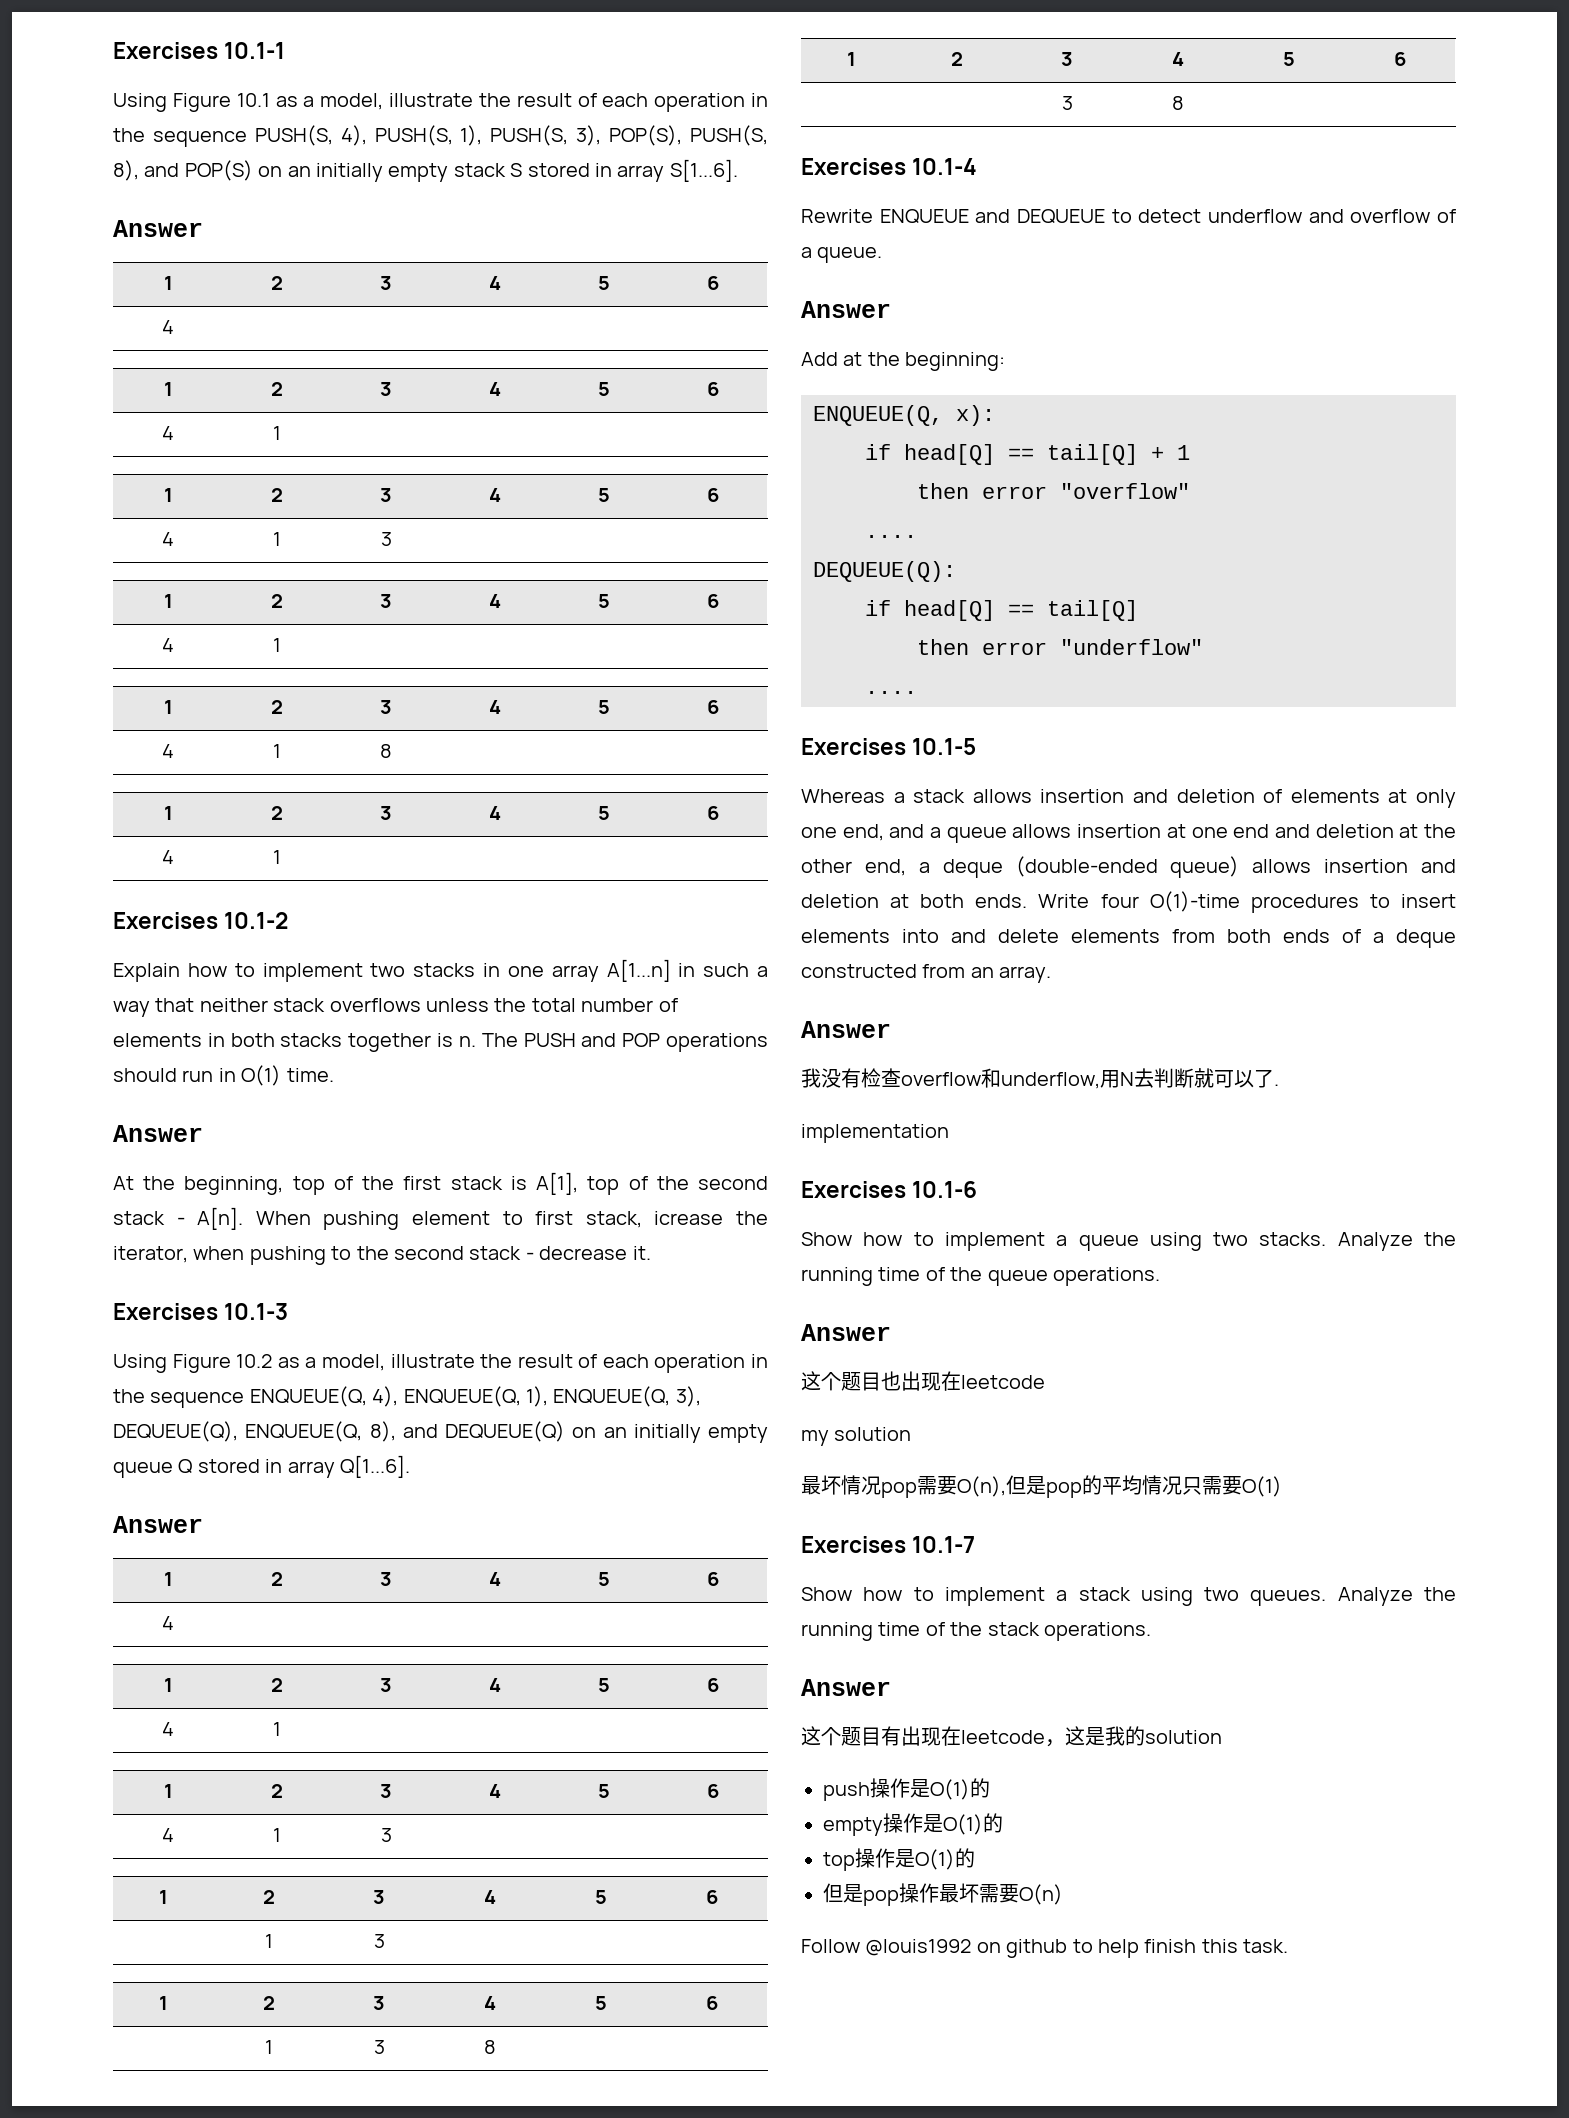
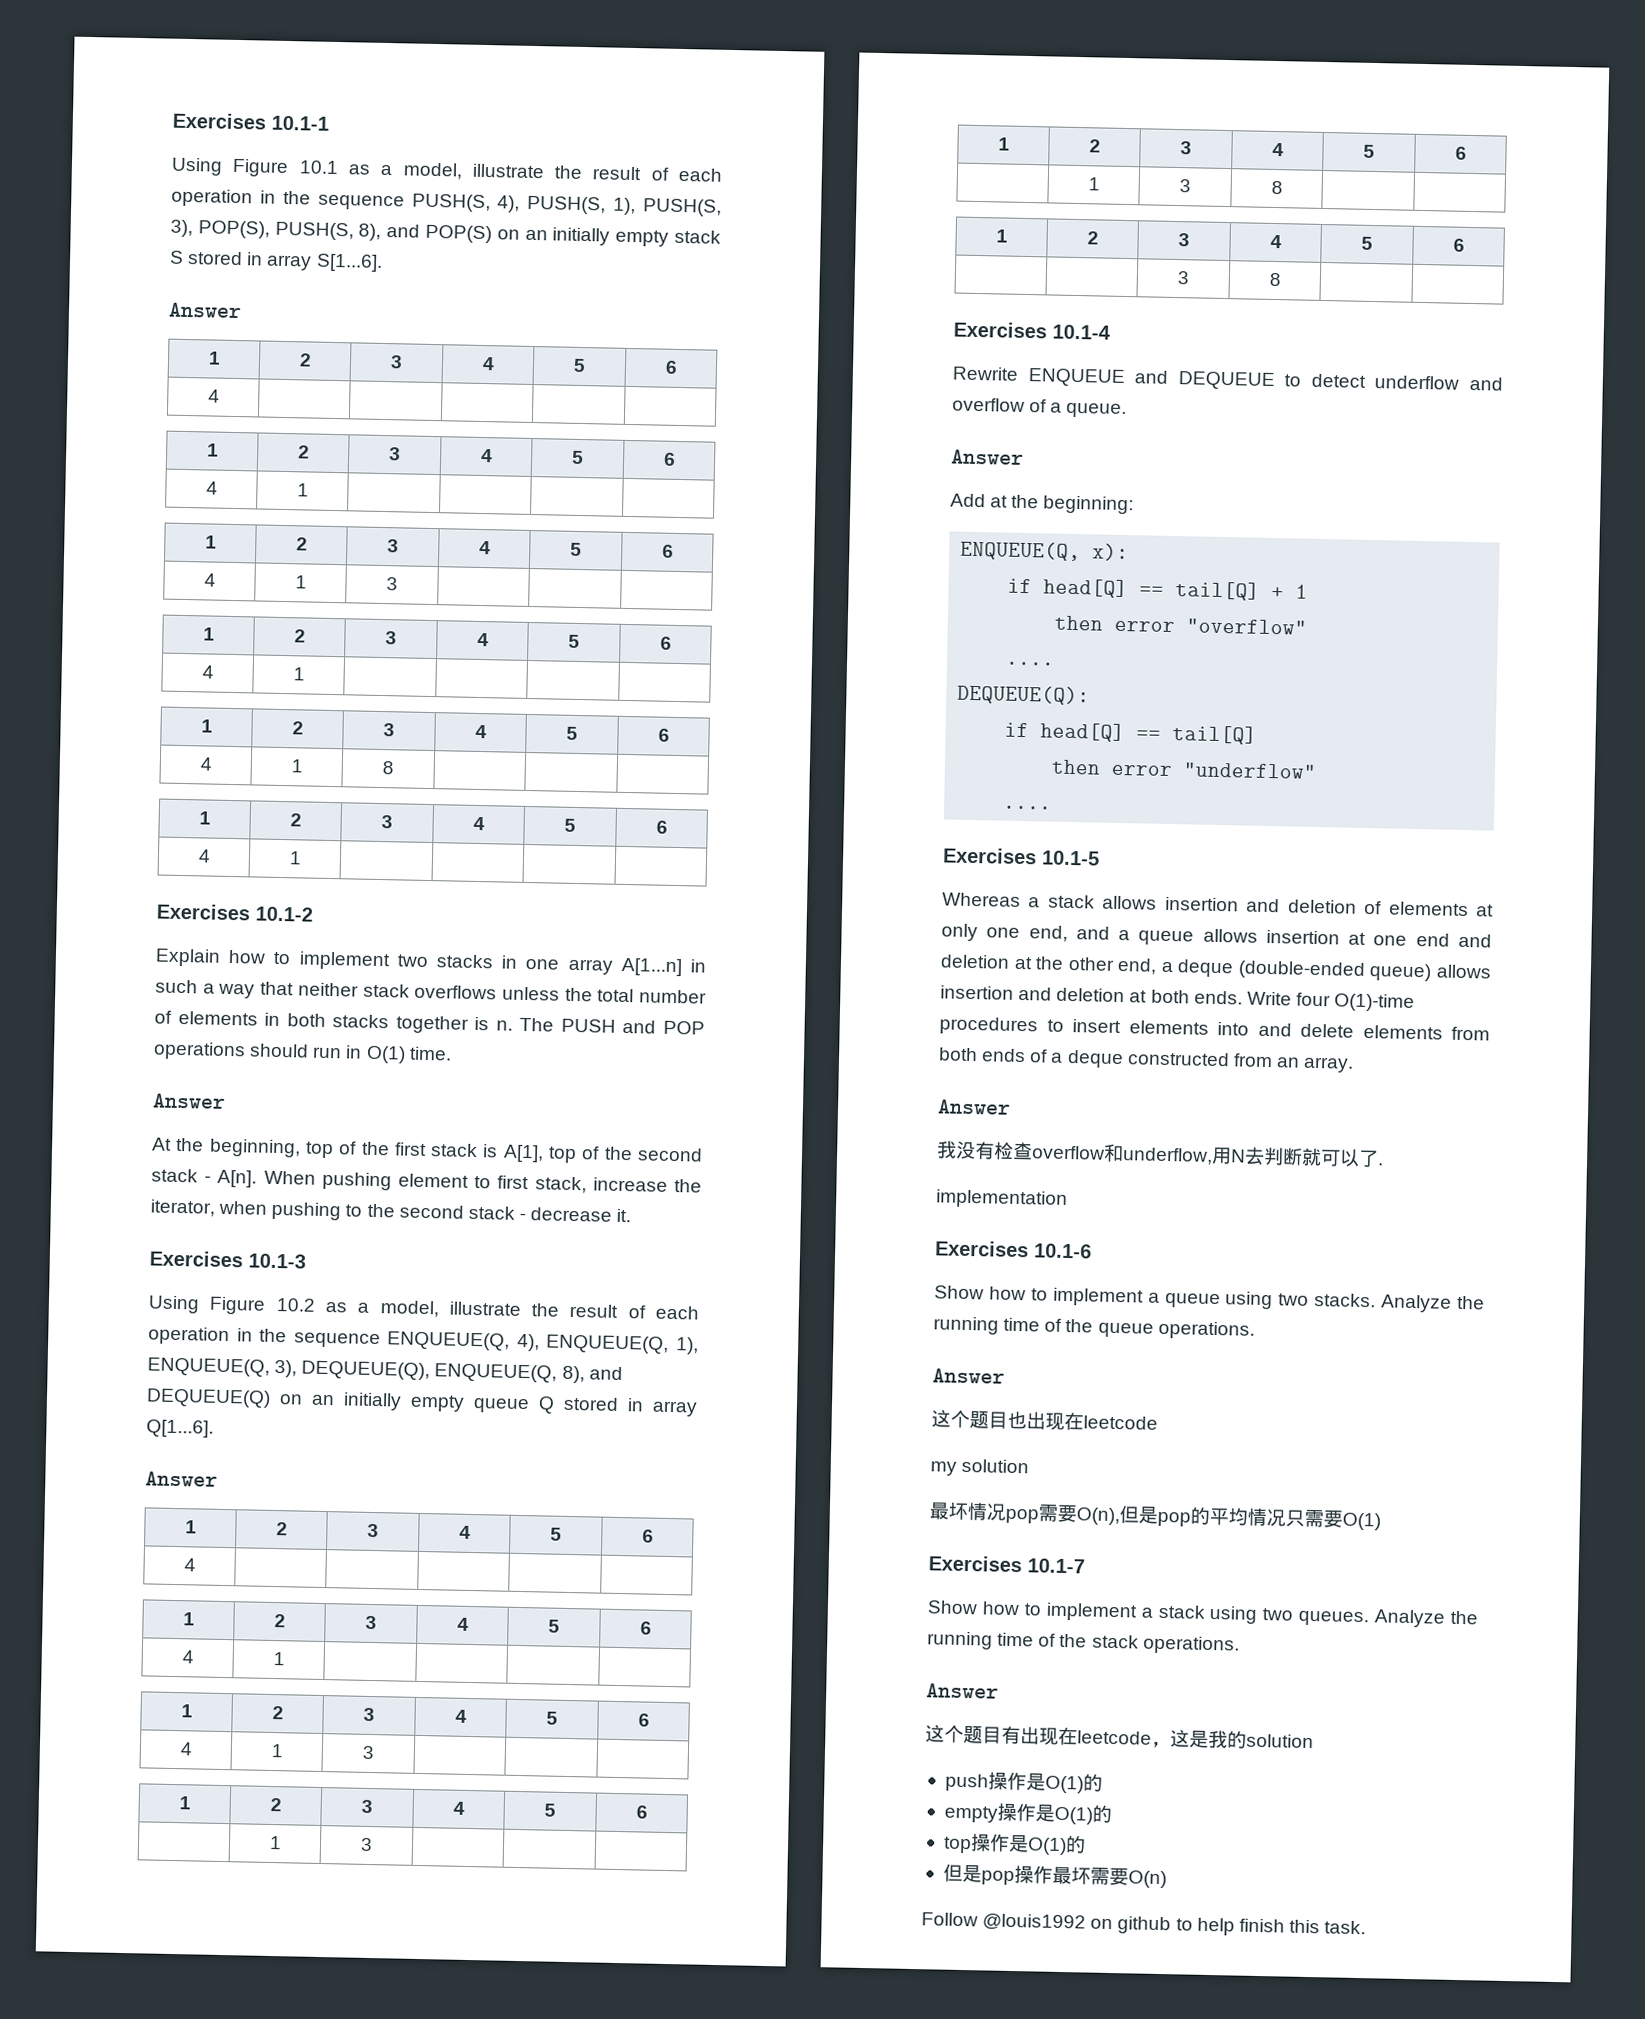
[654,1211,724,1225] icrease -> [592,1177,668,1192] increase

